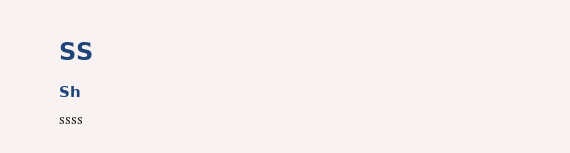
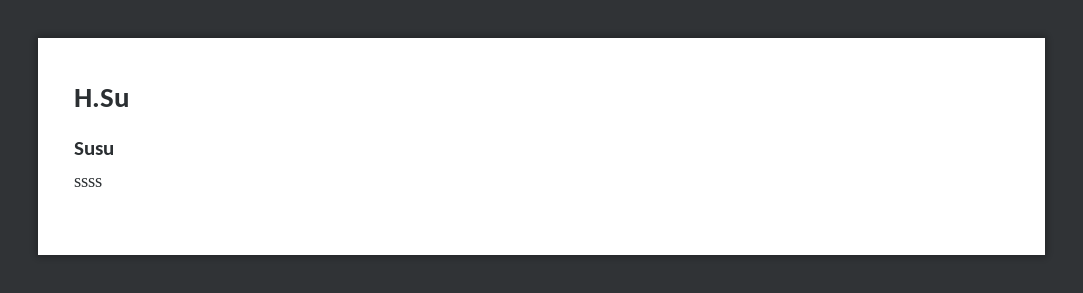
[59,42,93,60] [59,86,81,97] SS // Sh -> [74,89,130,107] [74,142,114,155] H.Su // Susu

